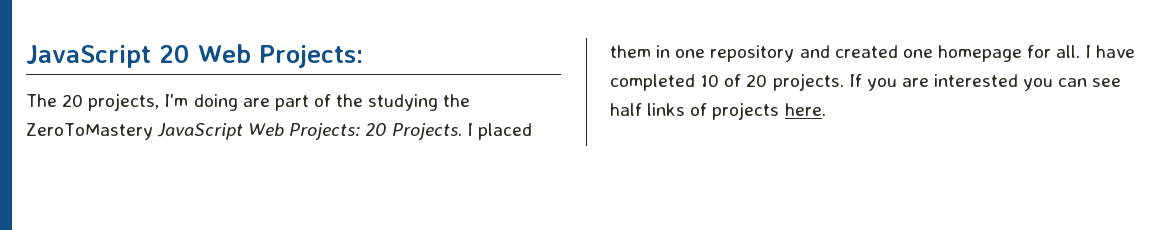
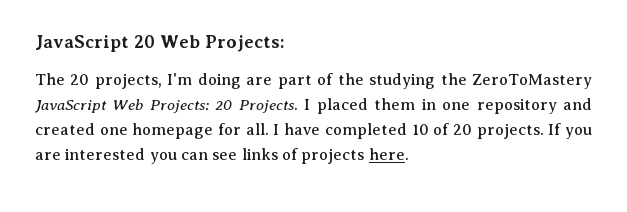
[610,103,642,116] half -> (238, 156) none

